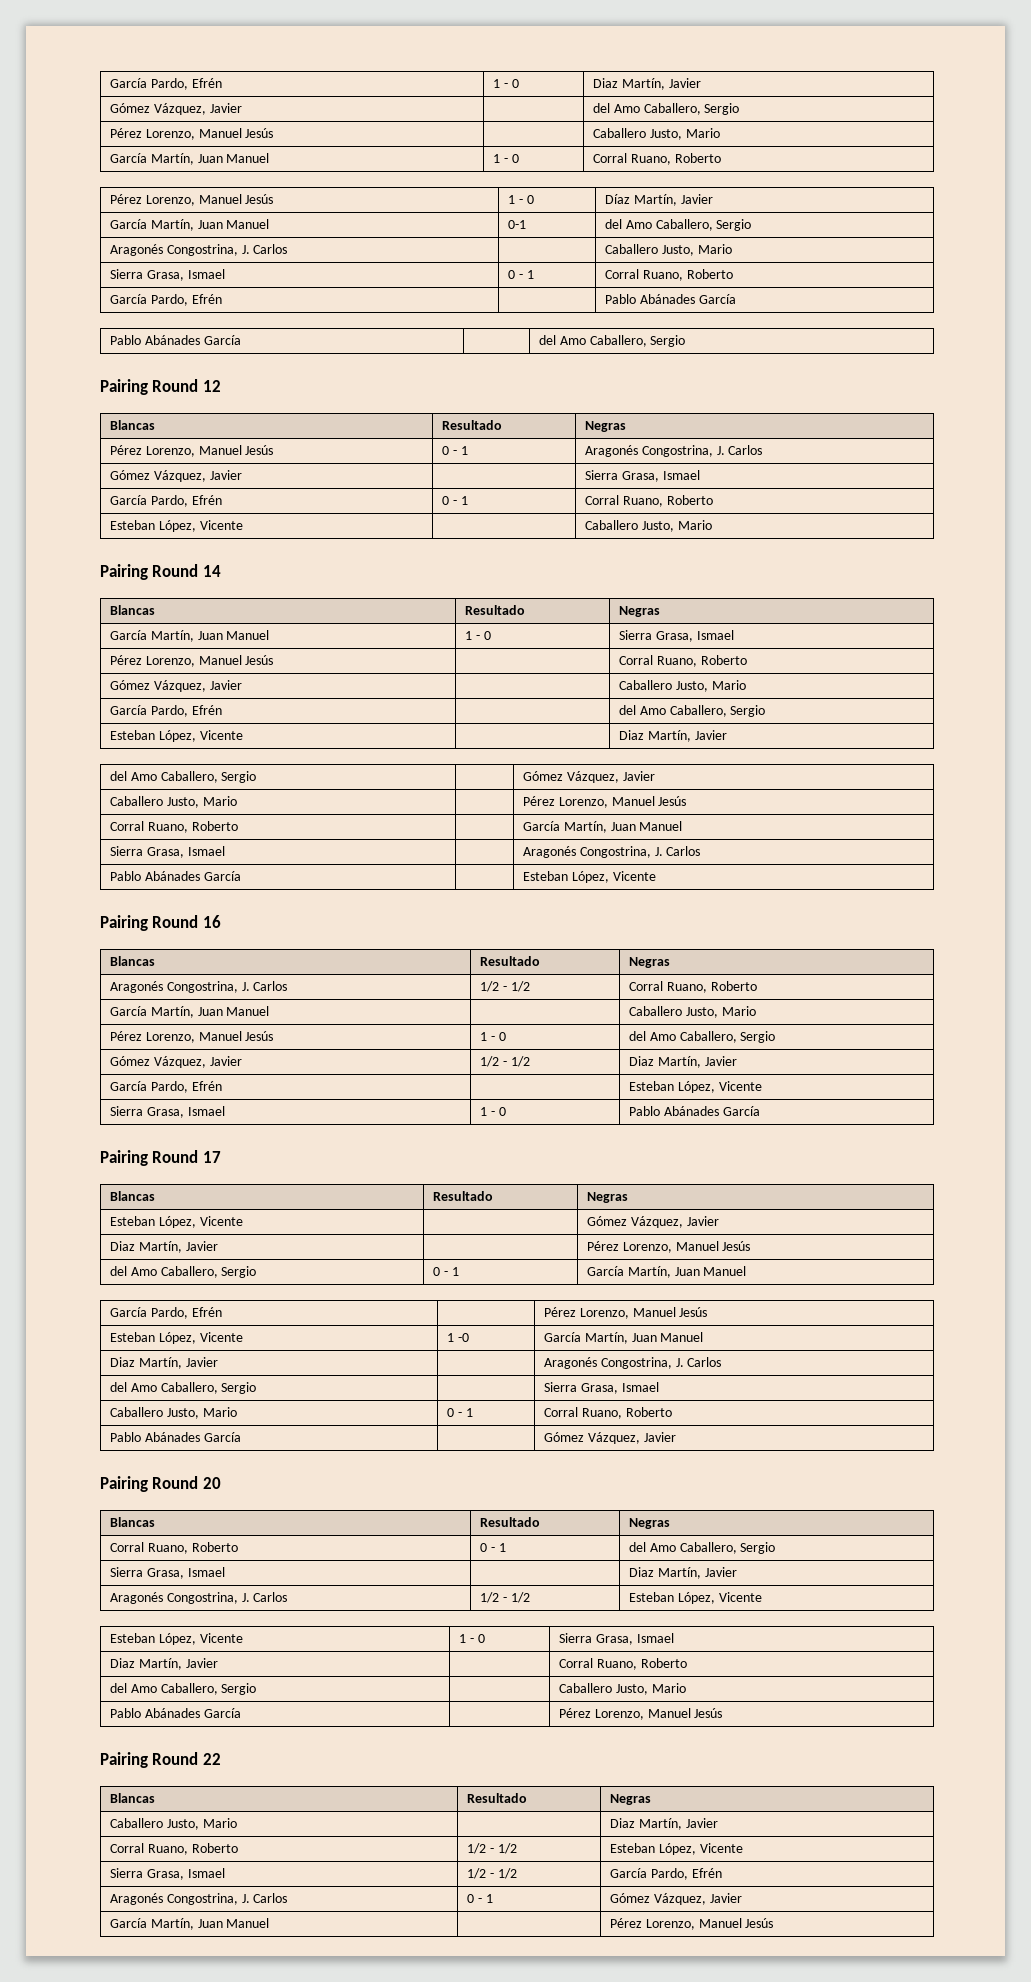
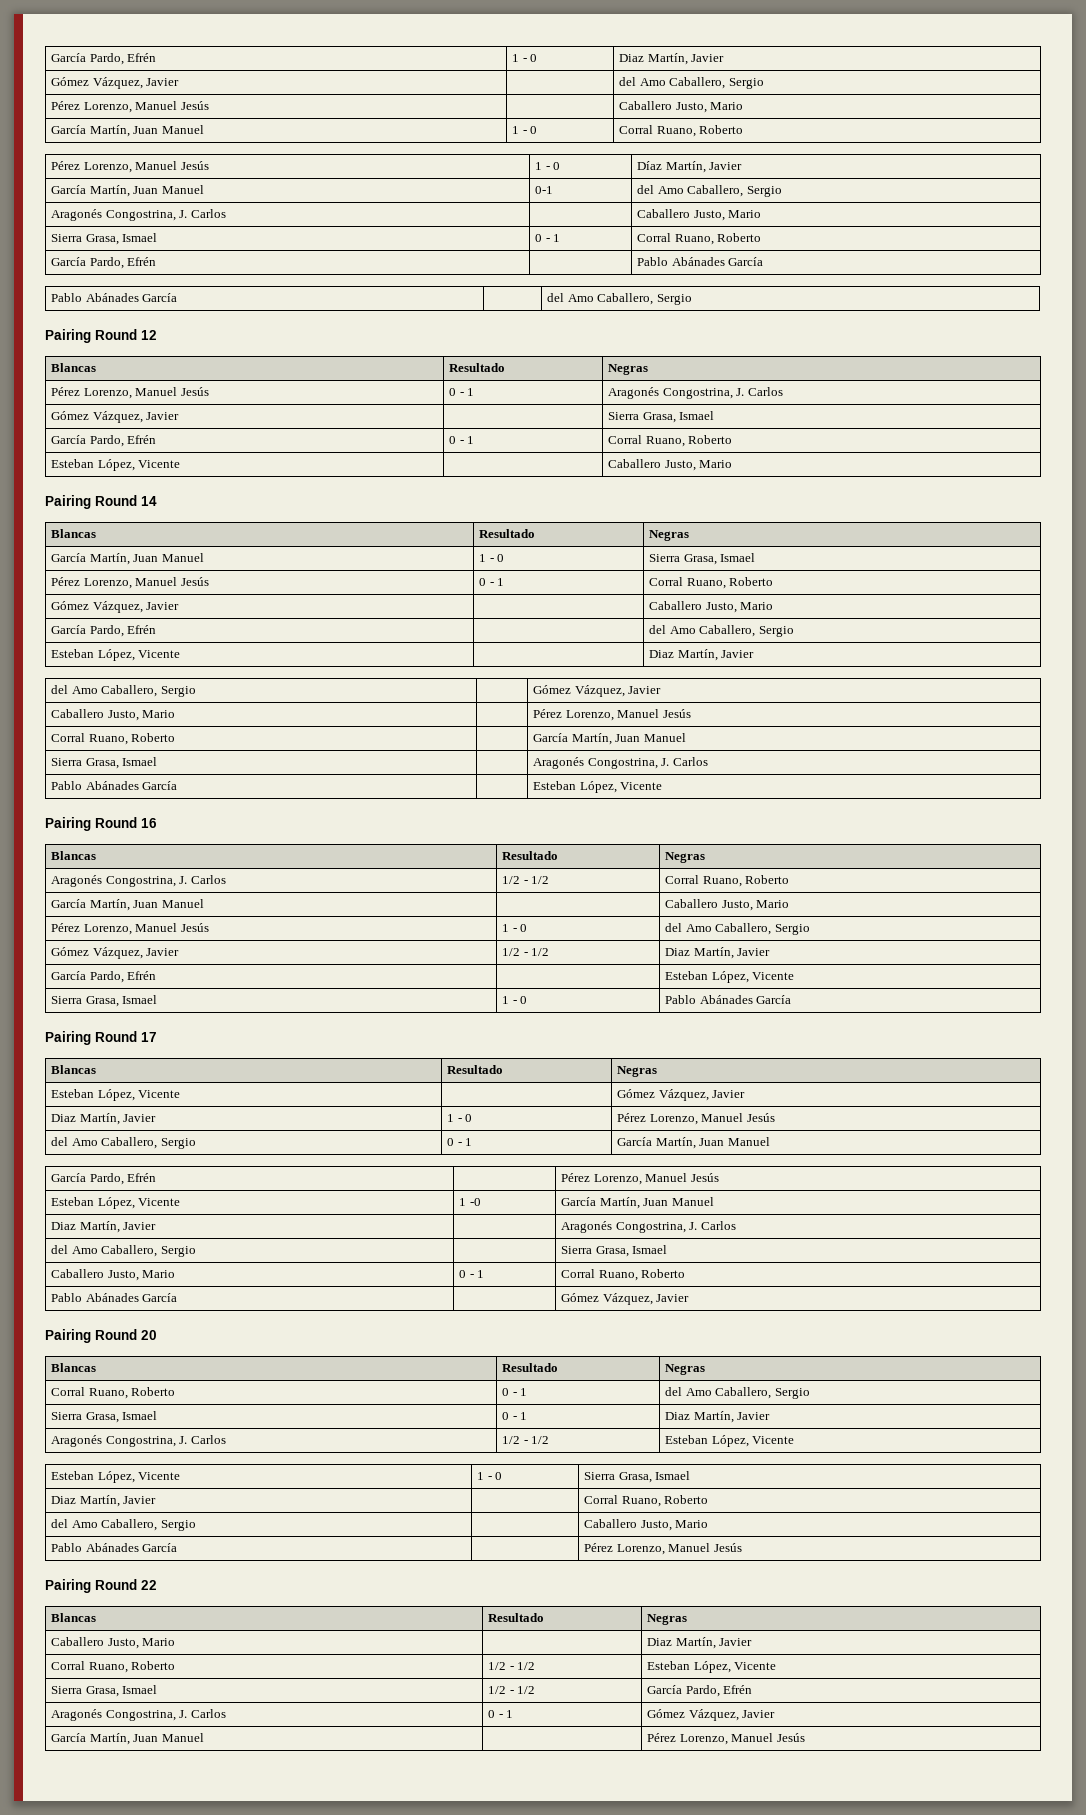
(274, 660) none -> [479,578,505,586] 0 - 1
(218, 1246) none -> [447,1114,473,1122] 1 - 0
(225, 1572) none -> [502,1412,528,1420] 0 - 1

